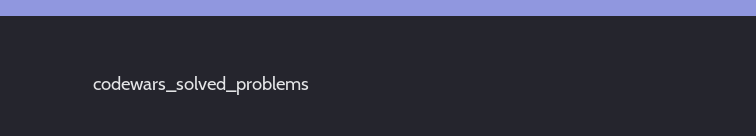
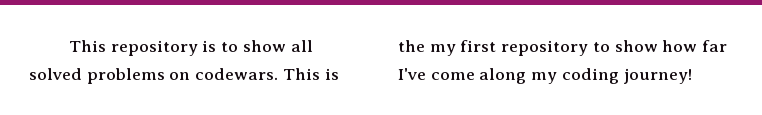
[93,76,309,95] codewars_solved_problems -> [68,40,313,56] [29,68,339,84] [398,40,728,56] [398,68,692,84] This repository is to show all solved problems on codewars. This is the my first repository to show how far I've come along my coding journey!

